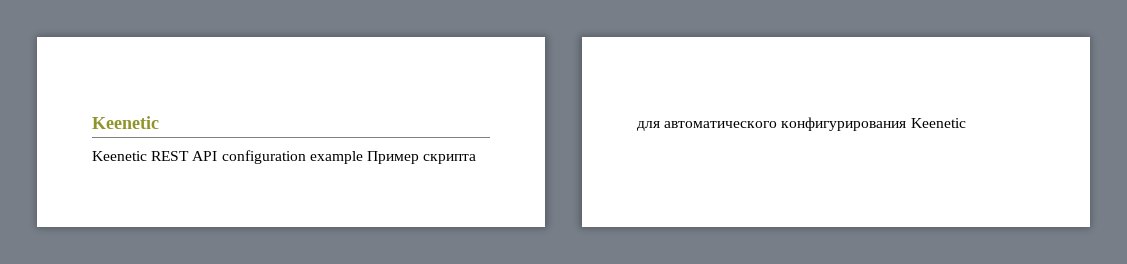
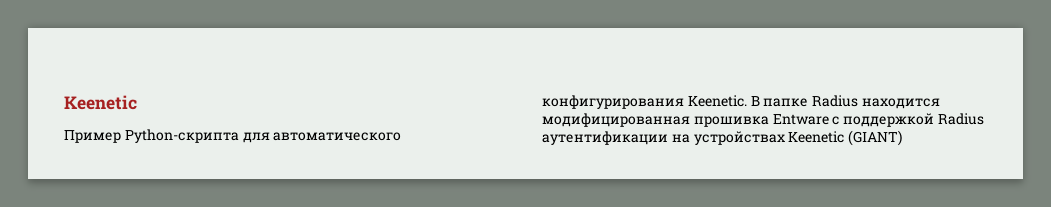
[92,150,477,164] [637,117,966,131] Keenetic REST API configuration example Пример скрипта для автоматического конфигурирования Keenetic -> [64,129,402,143] [542,95,940,109] [542,113,984,127] [542,130,903,146] Пример Python-скрипта для автоматического конфигурирования Keenetic. В папке Radius находится модифицированная прошивка Entware c поддержкой Radius аутентификации на устройствах Keenetic (GIANT)

